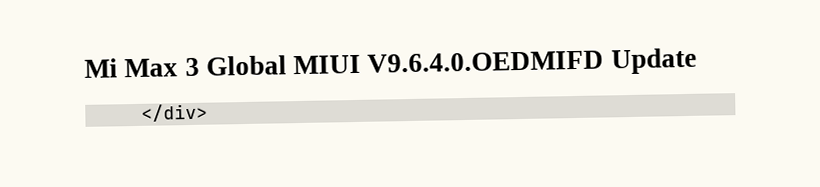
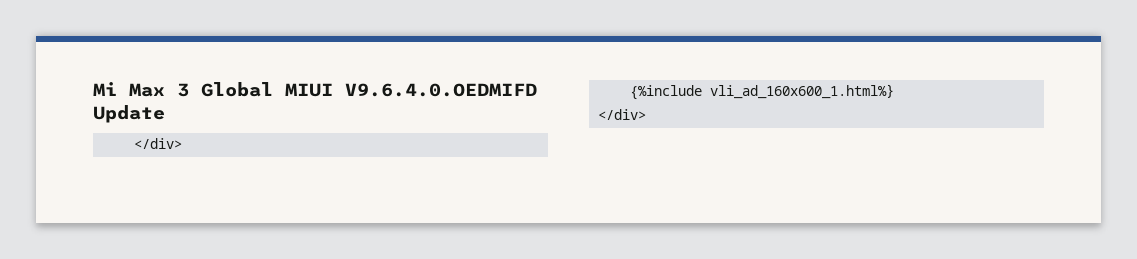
(208, 112) none -> [629,84,894,100] [597,109,646,120] // {%include vli_ad_160x600_1.html%} // </div>

